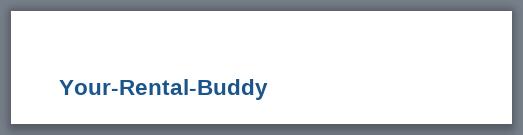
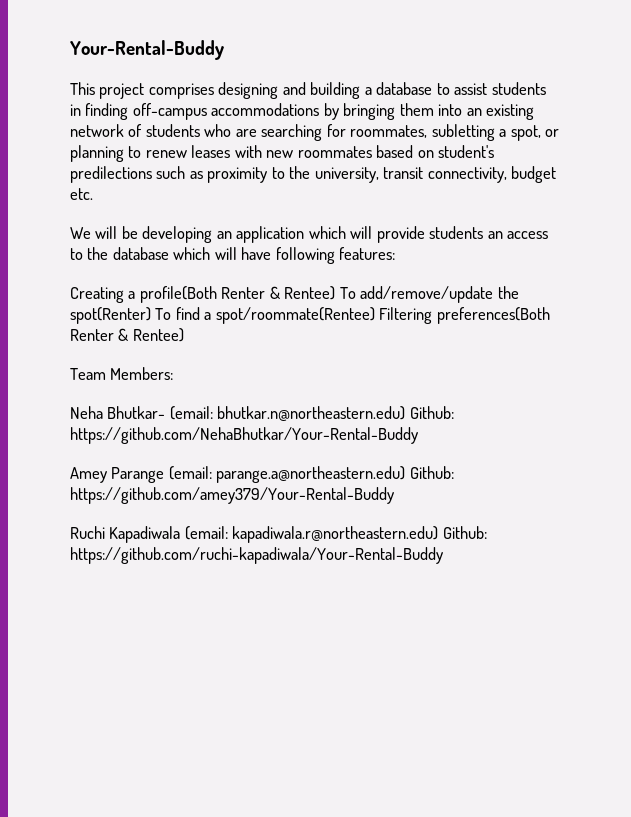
(268, 89) none -> [70,82,546,99] [70,103,535,120] [70,124,560,141] [70,145,495,162] [70,166,557,183] [70,188,93,200] [70,226,549,243] [70,247,396,264] [70,286,519,303] [70,307,550,324] [70,328,184,342] [70,367,174,380] [70,406,454,421] [70,427,418,444] [70,466,454,483] [70,487,394,504] [70,526,487,543] [70,547,443,564] // This project comprises designing and building a database to assist students in finding off-campus accommodations by bringing them into an existing network of students who are searching for roommates, subletting a spot, or planning to renew leases with new roommates based on student's predilections such as proximity to the university, transit connectivity, budget etc. // We will be developing an application which will provide students an access to the database which will have following features: // Creating a profile(Both Renter & Rentee) To add/remove/update the spot(Renter) To find a spot/roommate(Rentee) Filtering preferences(Both Renter & Rentee) // Team Members: // Neha Bhutkar- (email: bhutkar.n@northeastern.edu) Github: https://github.com/NehaBhutkar/Your-Rental-Buddy // Amey Parange (email: parange.a@northeastern.edu) Github: https://github.com/amey379/Your-Rental-Buddy // Ruchi Kapadiwala (email: kapadiwala.r@northeastern.edu) Github: https://github.com/ruchi-kapadiwala/Your-Rental-Buddy

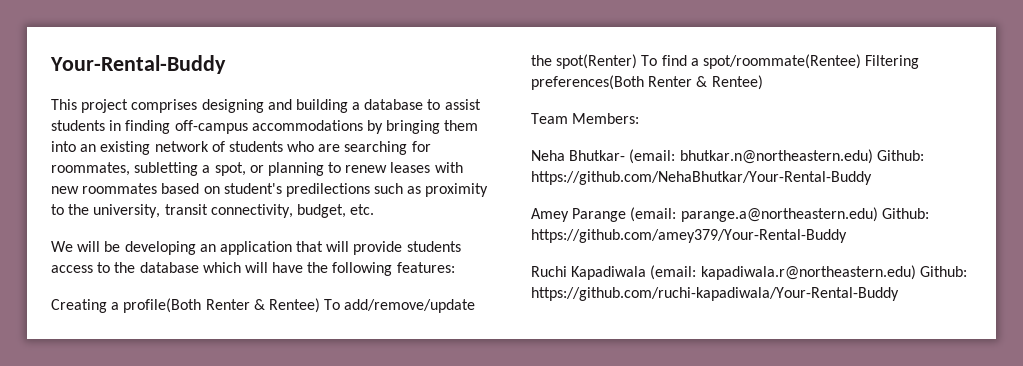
[511,166,557,183] budget -> [296,204,346,218] budget,
[308,226,346,239] which -> [296,241,324,252] that
[487,231,503,239] an -> (461, 246) none
(272, 253) none -> [307,262,329,273] the

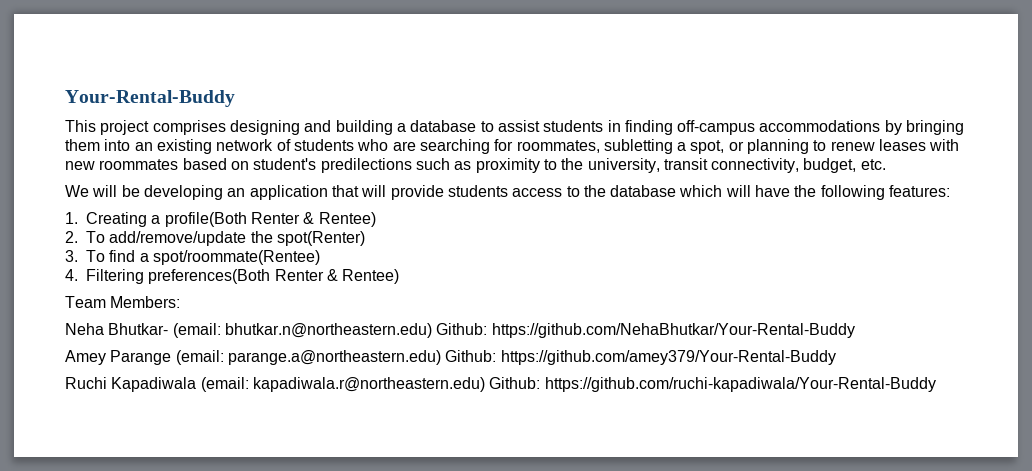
(455, 267) none -> [65,212,78,224] 1.
(320, 305) none -> [65,231,78,243] // 2.
(638, 61) none -> [65,250,78,262] // 3.
(861, 61) none -> [65,269,78,281] // 4.

